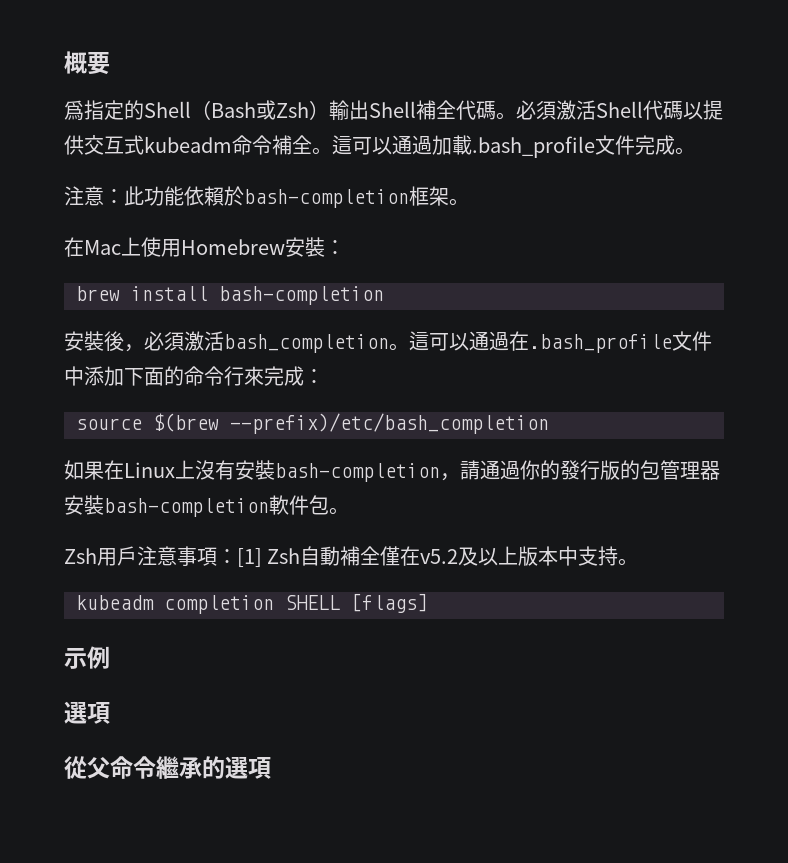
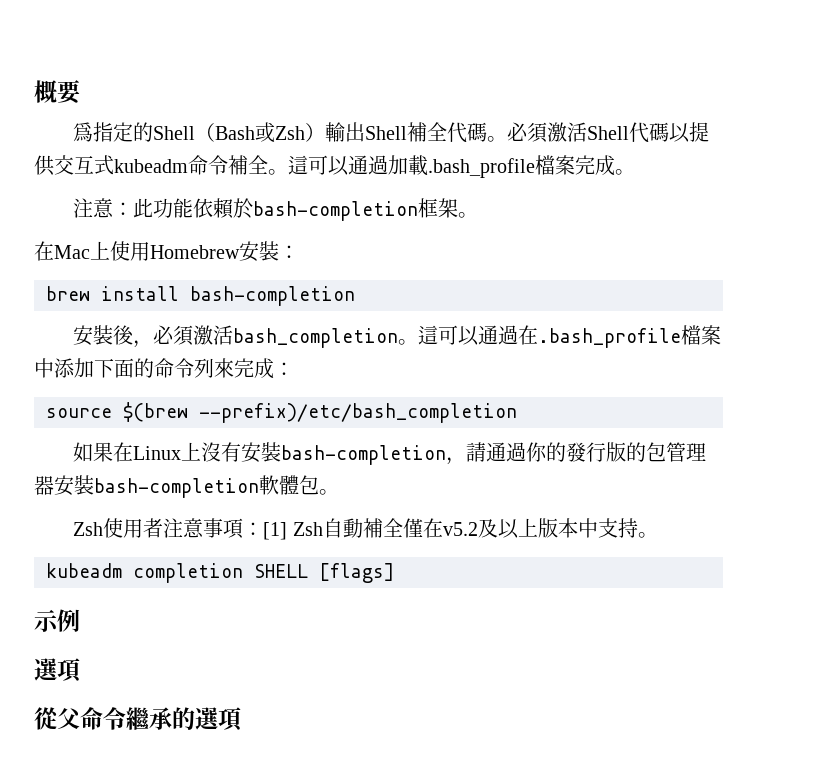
[595,135,635,155] 文件 -> [535,155,575,175] 檔案
[672,331,712,351] 文件 -> [681,325,722,345] 檔案
[224,366,244,386] 行 -> [194,358,214,378] 列
[289,495,309,515] 件 -> [279,475,299,495] 體
[97,546,137,566] 用戶 -> [103,518,164,538] 使用者

